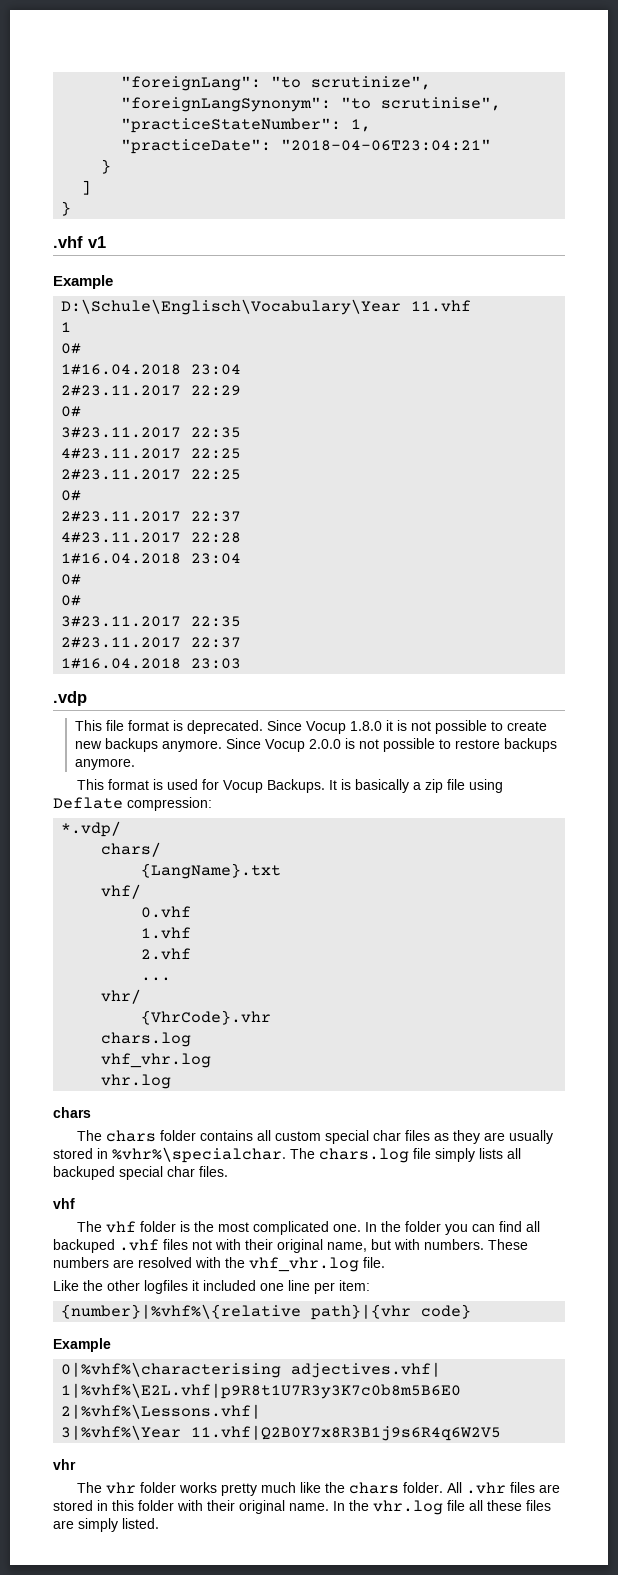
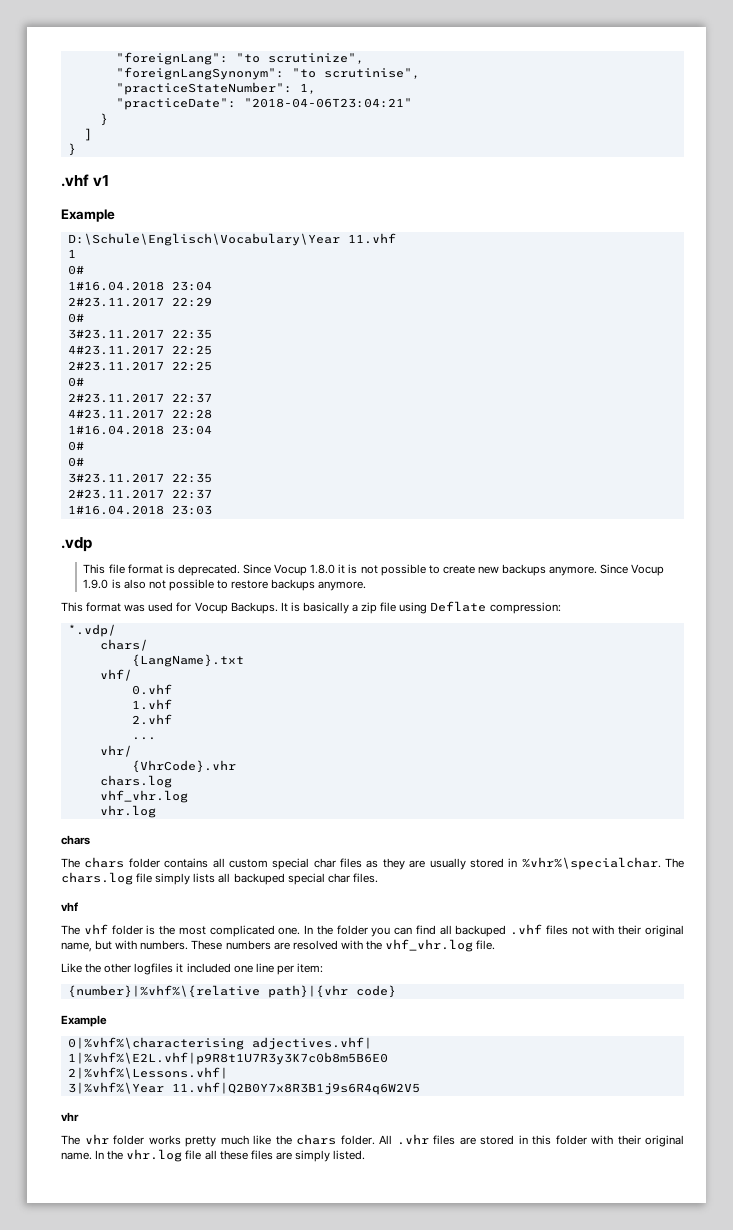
[308,738,355,749] 2.0.0 is -> [83,579,146,589] 1.9.0 is also
[153,779,164,790] is -> [124,604,146,612] was

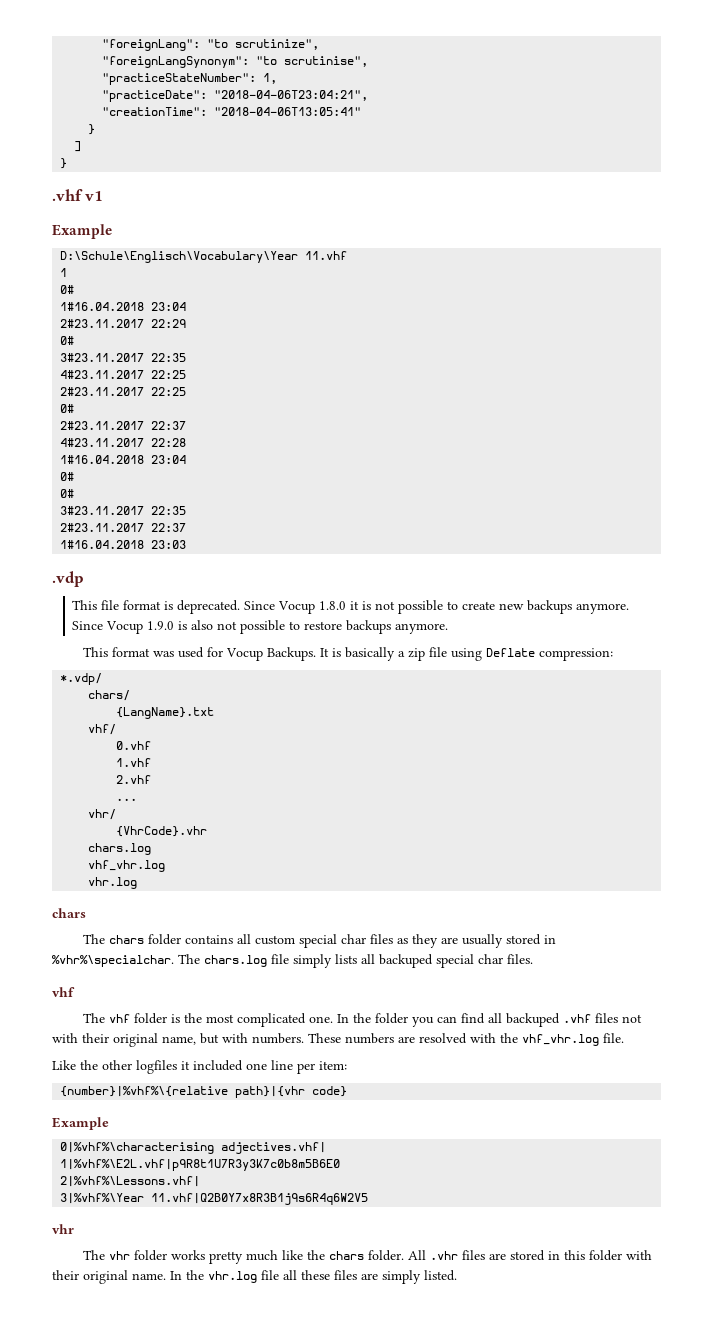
[243,98,412,108] "2018-04-06T23:04:21" -> [214,90,369,101] [102,107,362,116] "2018-04-06T23:04:21", // "creationTime": "2018-04-06T13:05:41"

